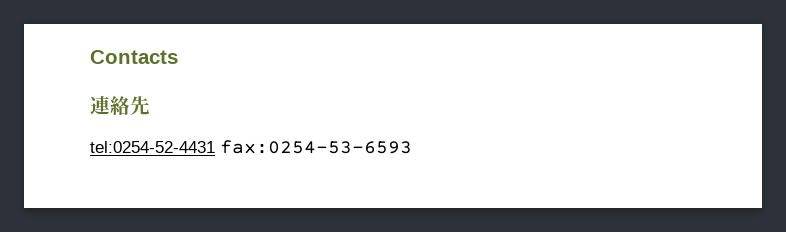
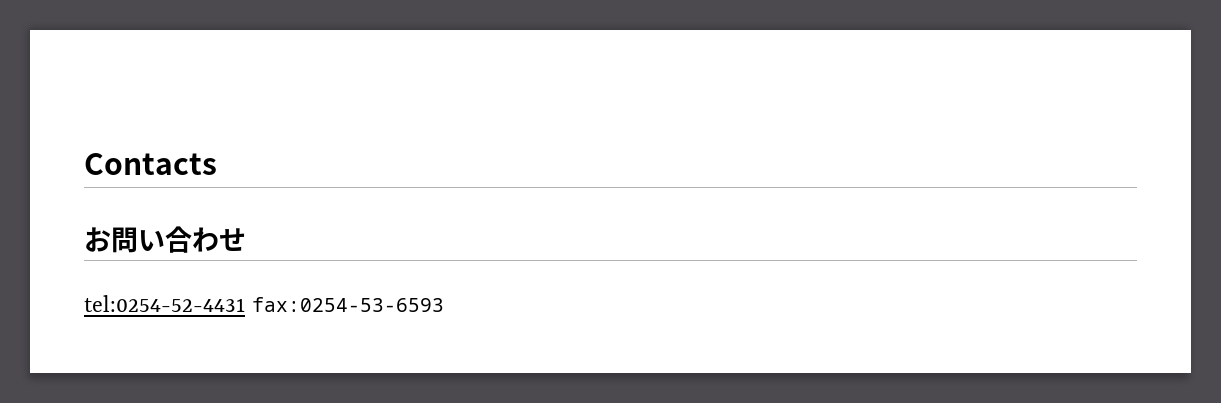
[90,96,150,115] 連絡先 -> [84,226,246,253] お問い合わせ

